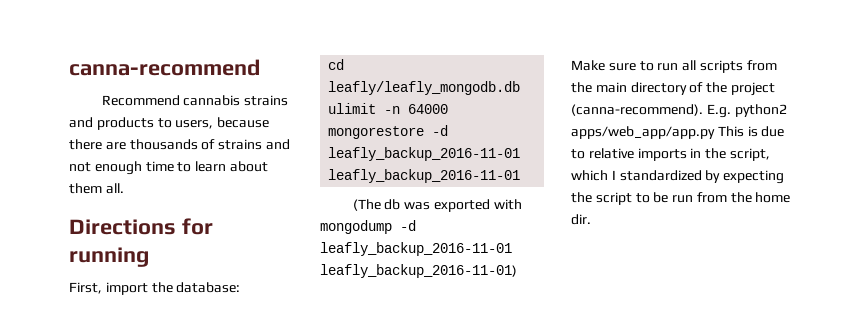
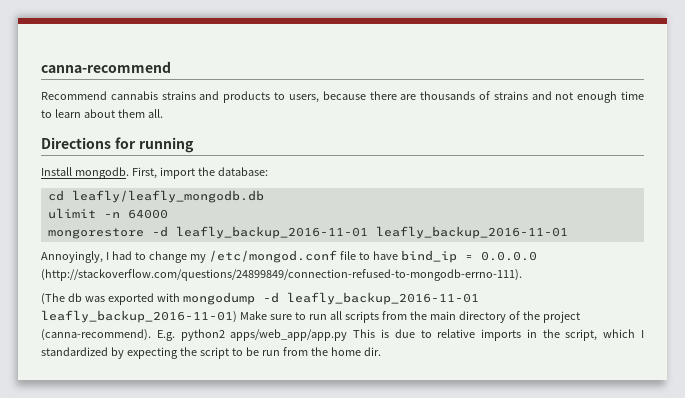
(149, 257) none -> [41,167,129,179] Install mongodb.
(521, 176) none -> [41,250,537,263] [41,269,522,281] // Annoyingly, I had to change my /etc/mongod.conf file to have bind_ip = 0.0.0.0 (http://stackoverflow.com/questions/24899849/connection-refused-to-mongodb-errno-111).

